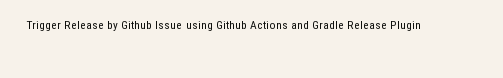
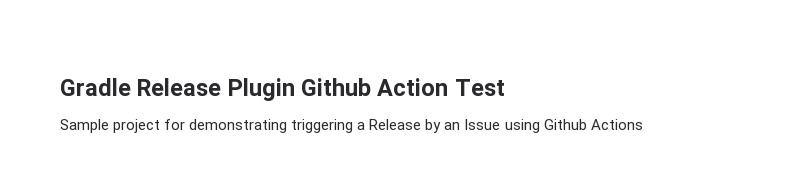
[26,21,61,31] Trigger -> [60,78,505,101] [60,119,366,133] Gradle Release Plugin Github Action Test // Sample project for demonstrating triggering a
[121,21,153,29] Github -> [444,122,461,130] an
[290,21,422,31] and Gradle Release Plugin -> (643, 124) none

